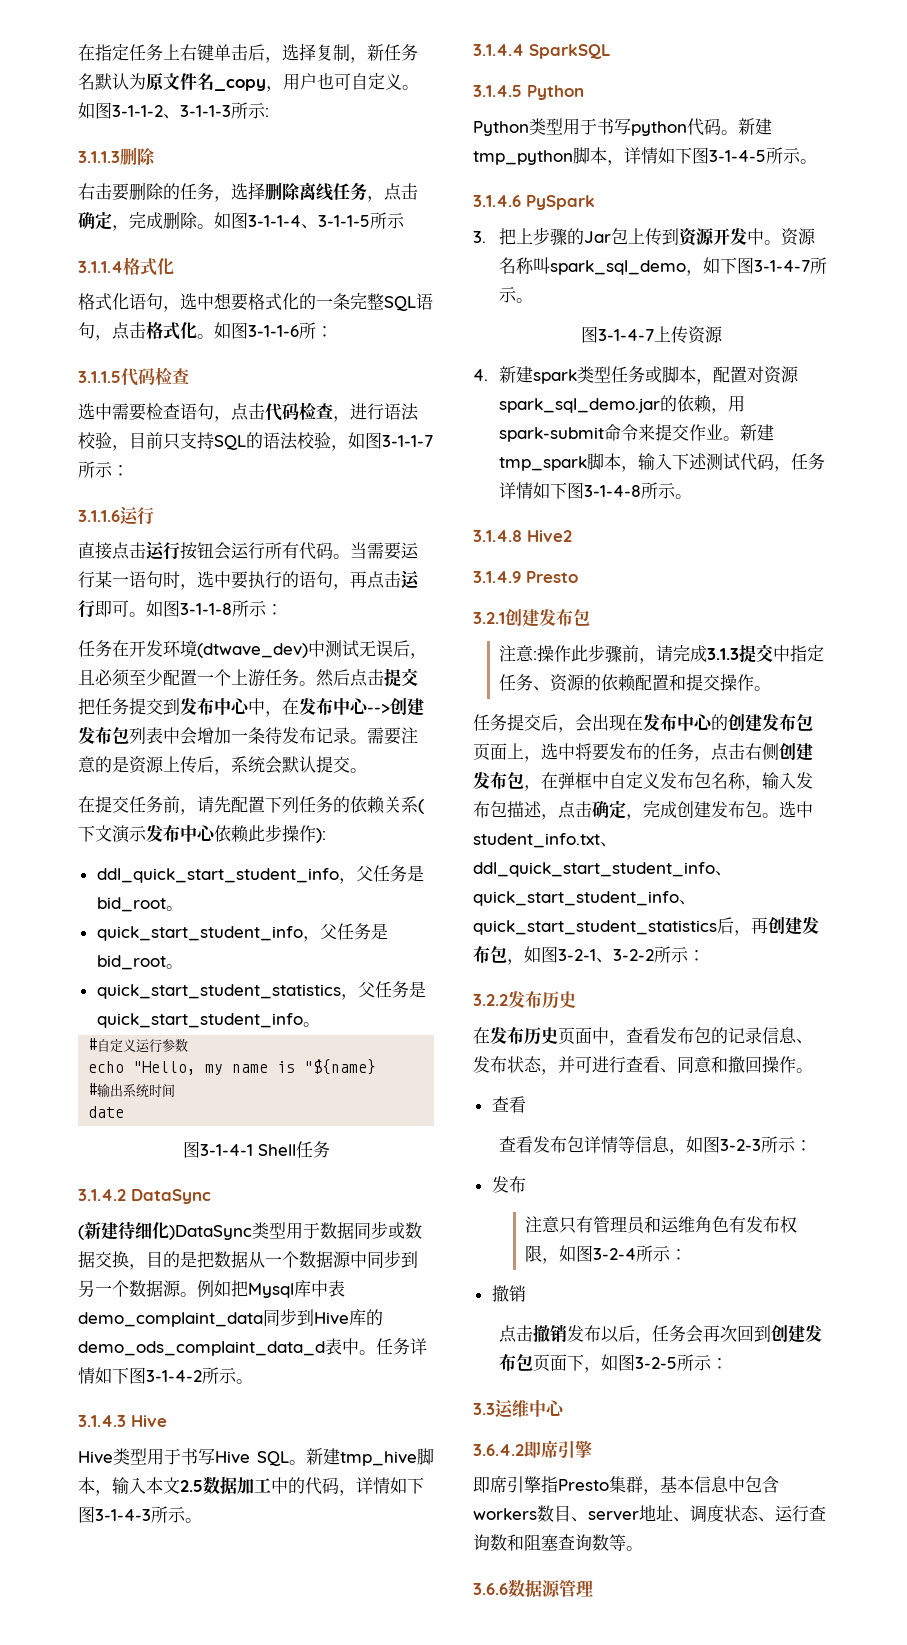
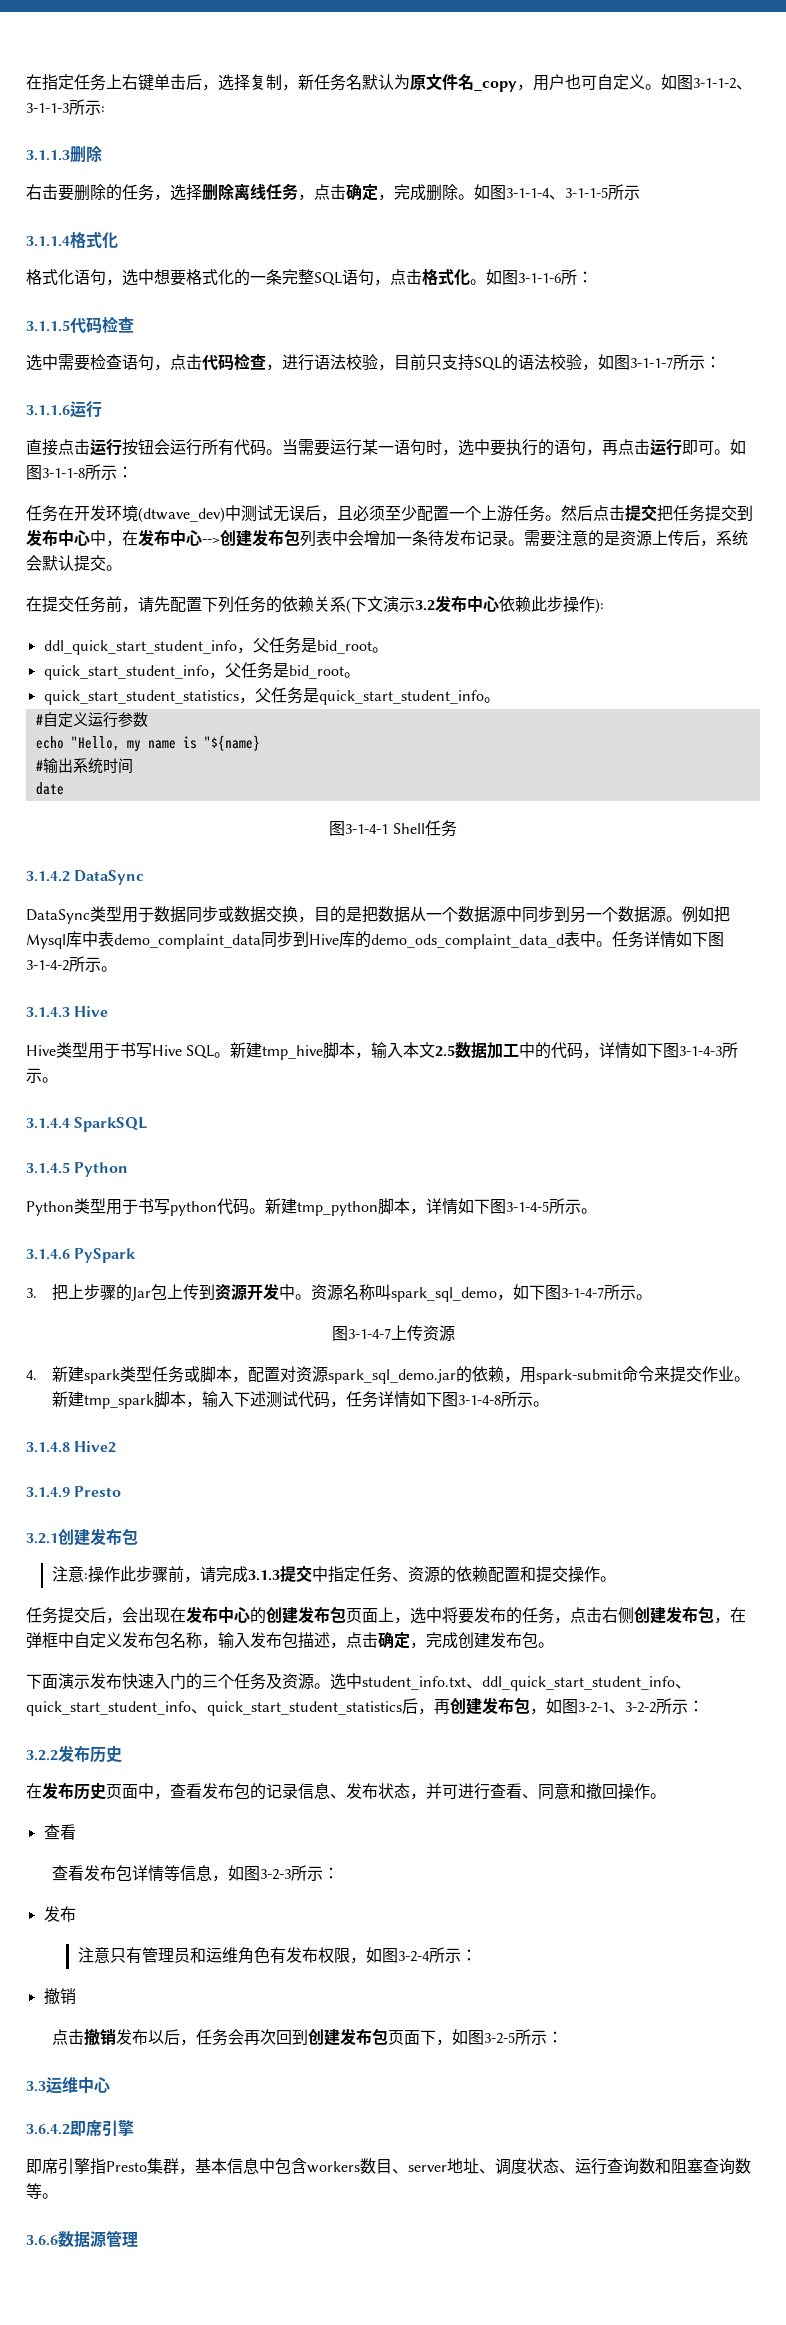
(147, 833) none -> [415,600,435,611] 3.2
[78,1221,252,1240] (新建待细化)DataSync -> [26,909,90,924] DataSync
(779, 815) none -> [26,1673,330,1690] // 下面演示发布快速入门的三个任务及资源。

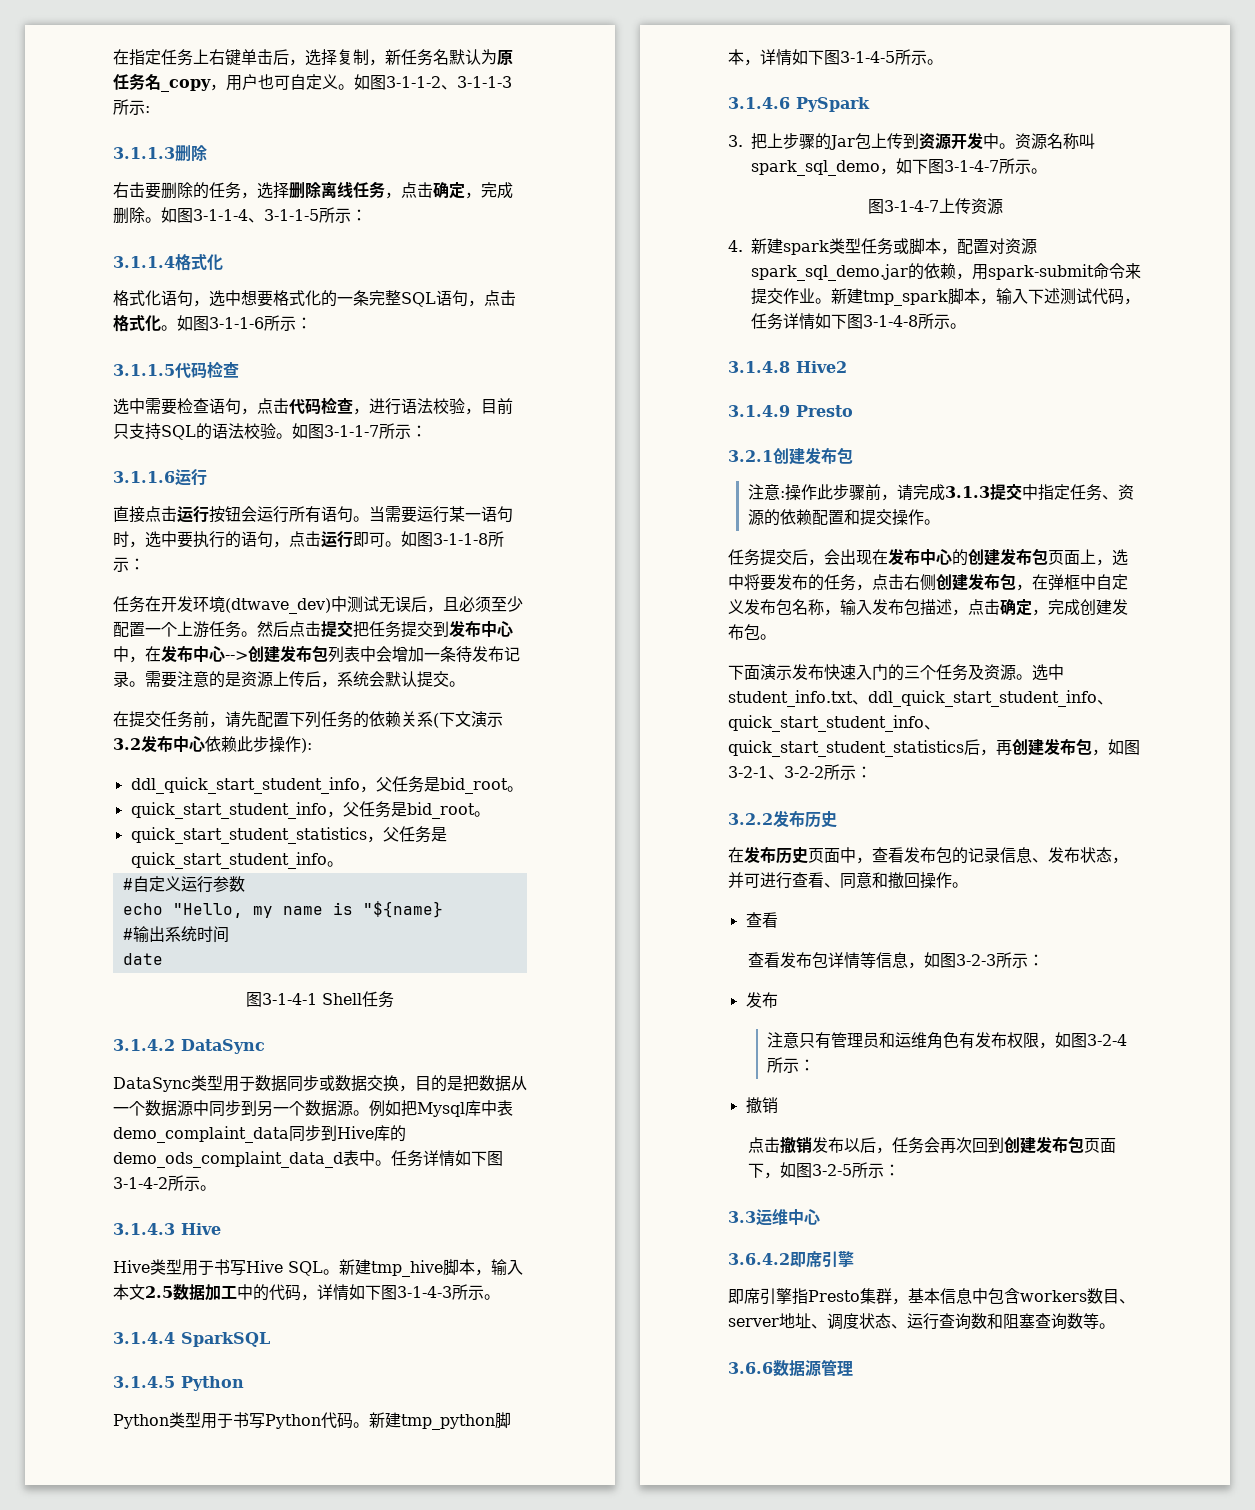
[426,74,458,91] 文件 -> [113,73,145,90] 任务
(640, 192) none -> [351,209,367,221] ：
(577, 277) none -> [280,316,296,331] 示
[582,364,598,371] ， -> [276,433,292,439] 。
[234,439,266,456] 代码 -> [321,506,353,523] 语句
[602,440,618,456] 再 -> (289, 544) none
[170,1201,217,1216] python -> [265,1414,321,1429] Python

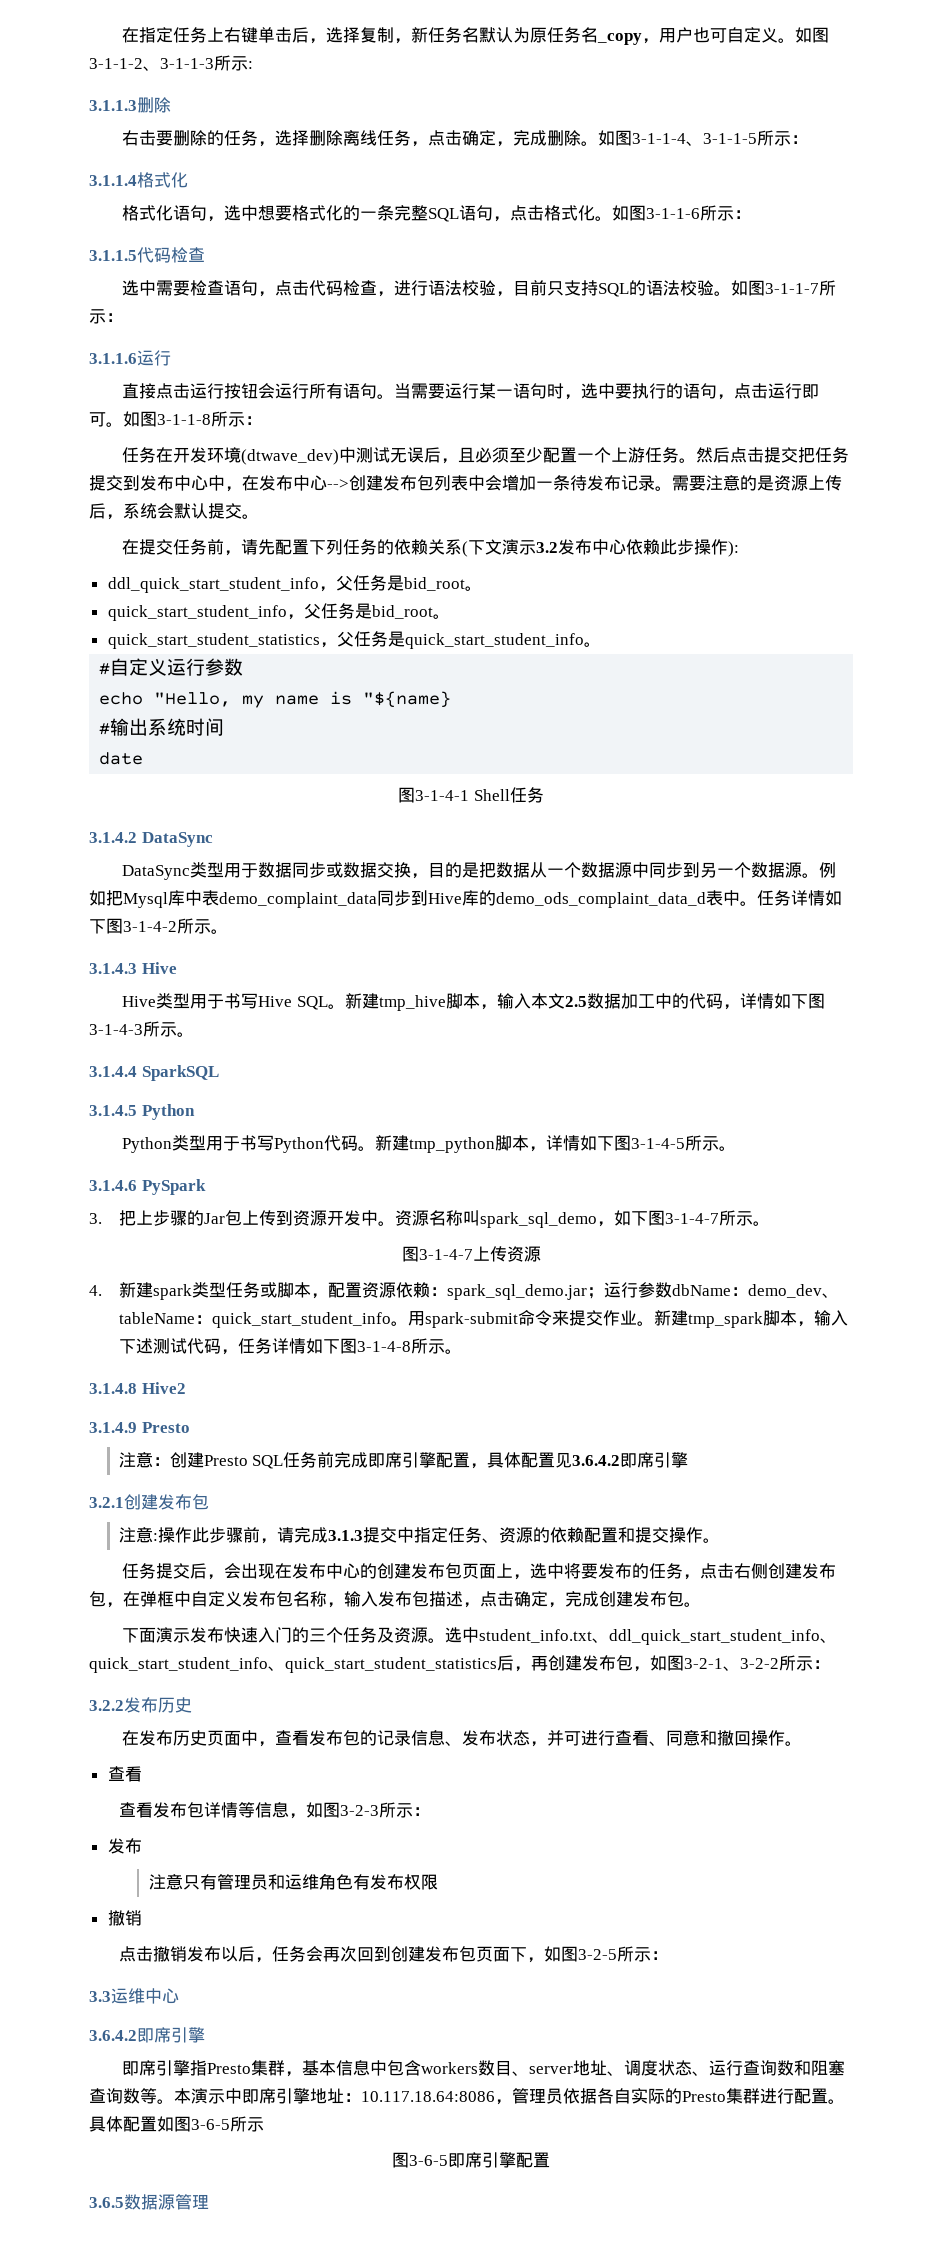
[989,238,1037,255] [751,263,972,281] 对资源spark_sql_demo.jar的依赖， -> [361,1282,839,1300] [118,1312,408,1328] 资源依赖：spark_sql_demo.jar；运行参数dbName：demo_dev、tableName：quick_start_student_info。
(853, 411) none -> [118,1452,689,1469] // 注意：创建Presto SQL任务前完成即席引擎配置，具体配置见3.6.4.2即席引擎
[1039,1032,1128,1049] [767,1057,816,1073] ，如图3-2-4所示： -> (438, 1882) none
[728,1362,773,1374] // 3.6.6 -> [174,2088,845,2105] [89,2116,264,2132] [392,2152,550,2168] [89,2197,124,2208] 本演示中即席引擎地址：10.117.18.64:8086，管理员依据各自实际的Presto集群进行配置。具体配置如图3-6-5所示 // 图3-6-5即席引擎配置 // 3.6.5

